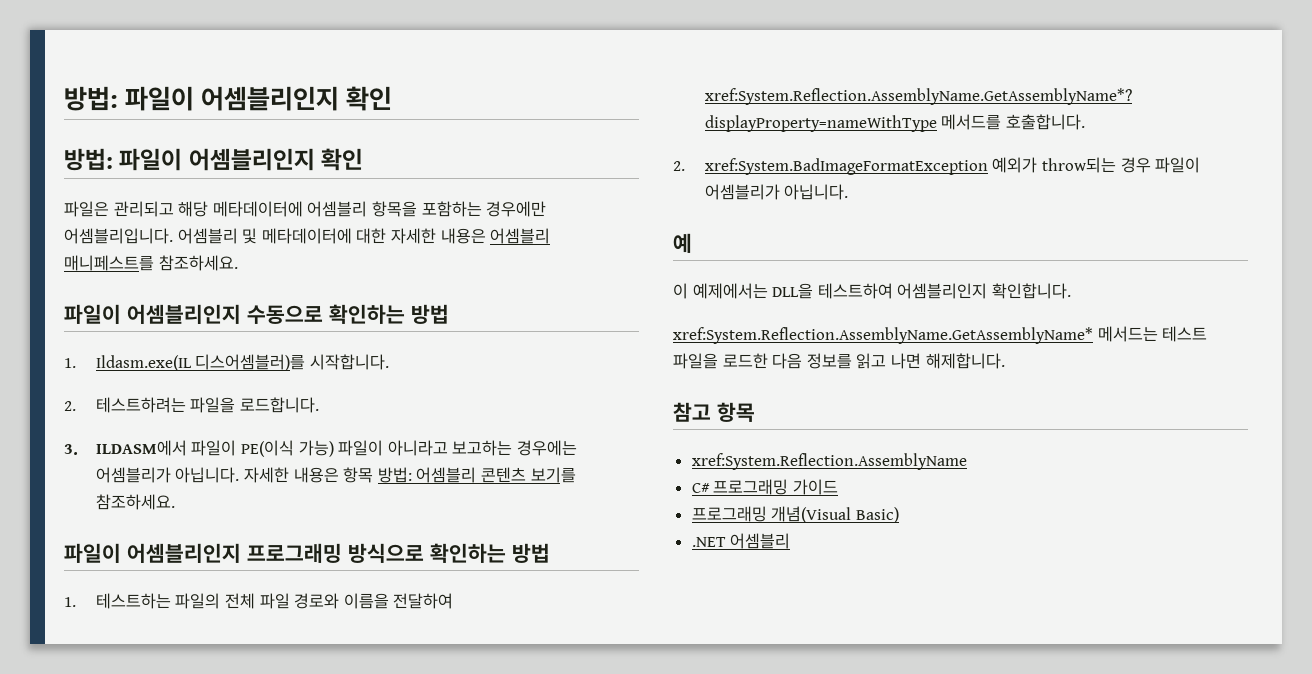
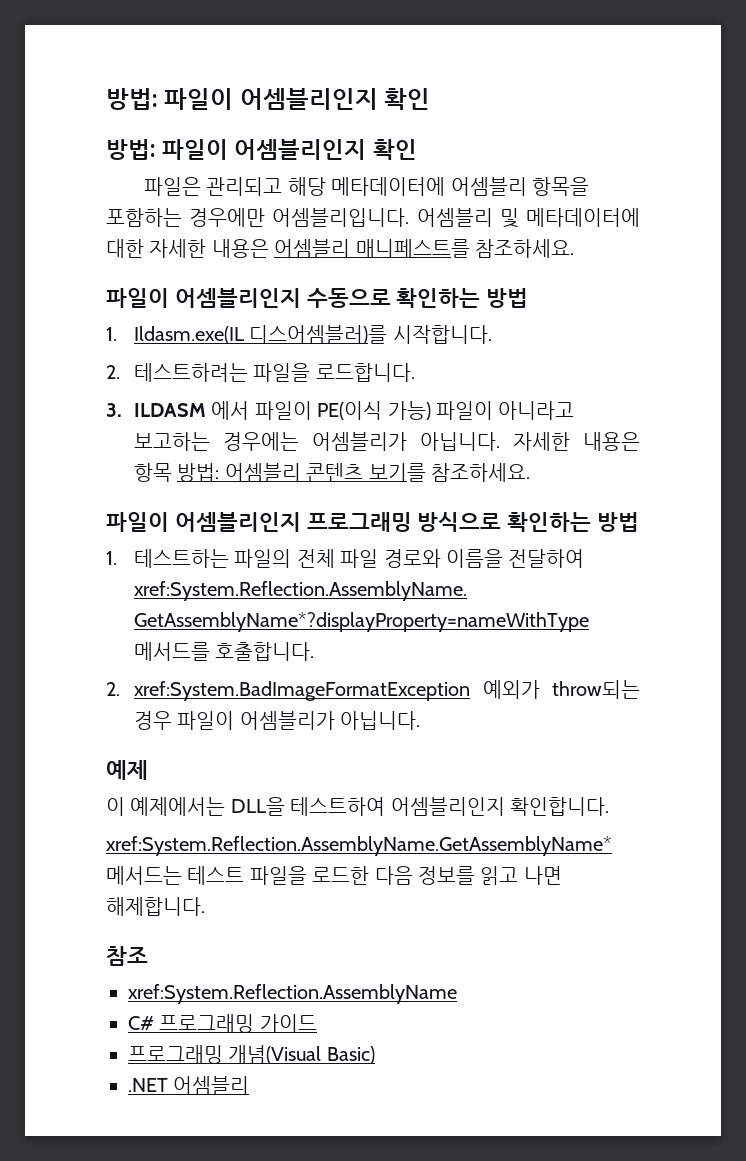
[95,440,187,456] ILDASM에서 -> [134,401,250,420] ILDASM 에서
[673,233,692,253] 예 -> [106,760,148,780] 예제
[673,402,755,422] 참고 항목 -> [106,946,148,966] 참조

